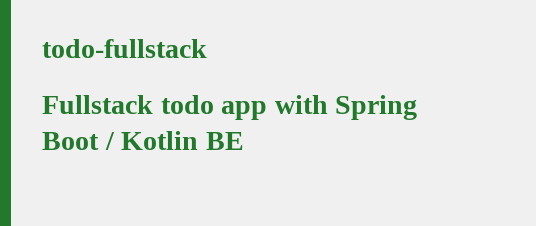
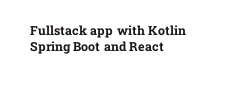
[42,39,207,58] [42,95,214,114] todo-fullstack // Fullstack todo -> [30,25,87,36] Fullstack
(328, 104) none -> [148,25,187,36] Kotlin
[104,131,244,150] / Kotlin BE -> [103,41,165,52] and React

